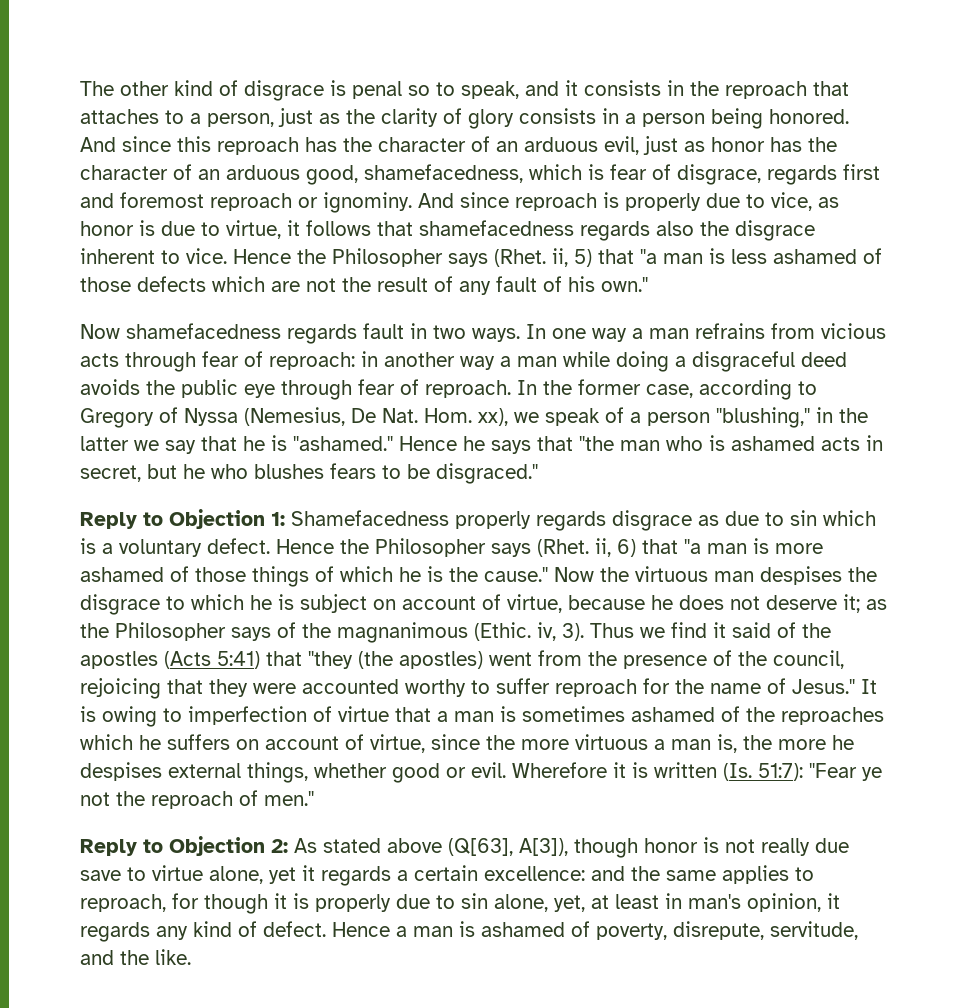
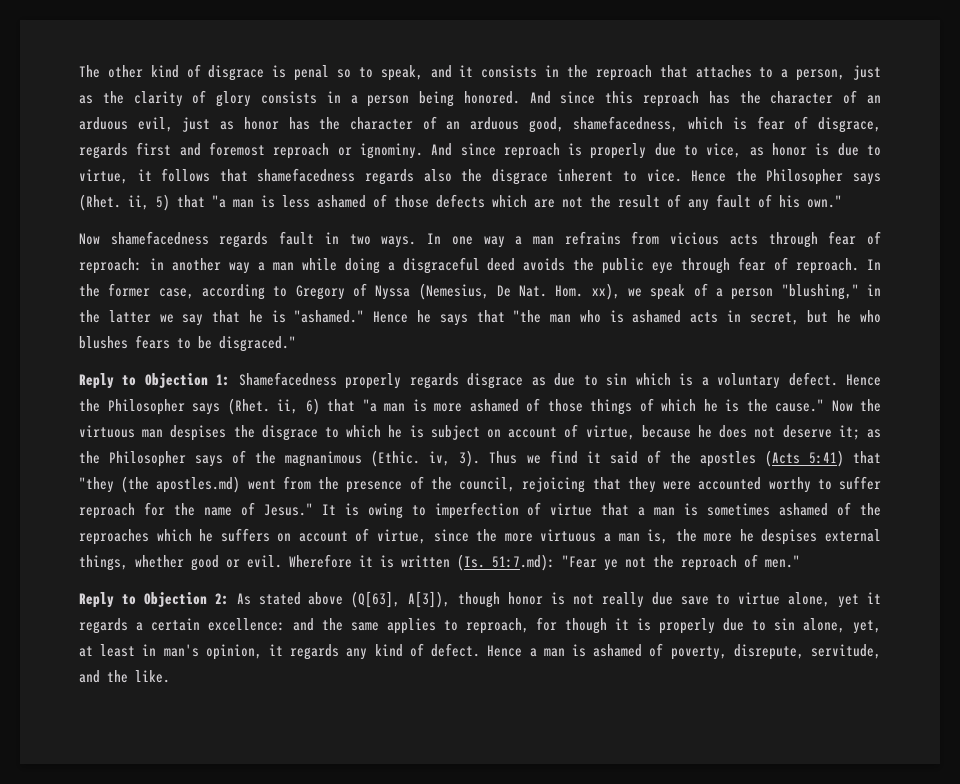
[399,651,483,669] apostles) -> [156,476,241,493] apostles.md)
[758,763,803,781] 51:7): -> [492,554,555,571] 51:7.md):

